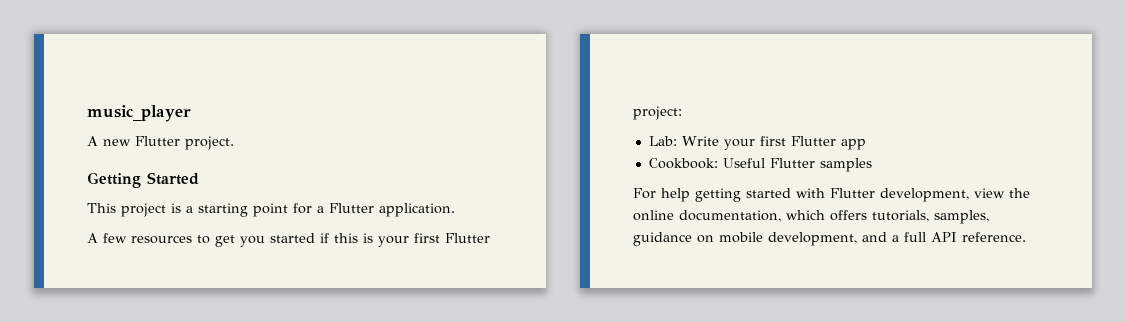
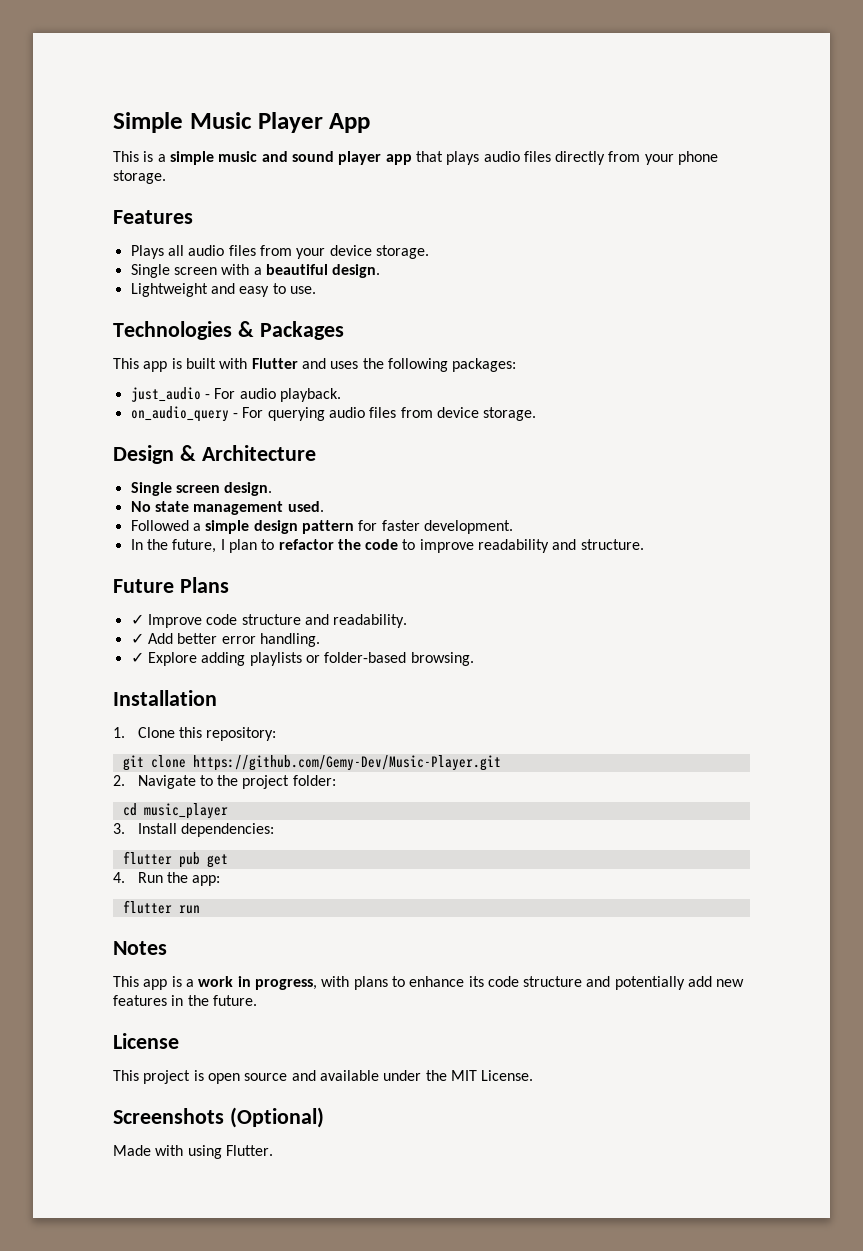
[87,105,191,122] [87,136,234,150] [87,172,199,188] [87,203,455,217] [87,233,490,247] [633,106,682,120] [648,136,866,150] [648,158,872,172] [633,188,1030,202] [633,210,989,224] [633,232,1026,246] music_player // A new Flutter project. // Getting Started // This project is a starting point for a Flutter application. // A few resources to get you started if this is your first Flutter project: // Lab: Write your first Flutter app // Cookbook: Useful Flutter samples // For help getting started with Flutter development, view the online documentation, which offers tutorials, samples, guidance on mobile development, and a full API reference. -> [113,112,371,133] [113,151,719,165] [113,170,166,184] [113,210,193,224] [130,245,429,259] [130,264,381,278] [130,283,316,297] [113,321,344,340] [113,358,517,372] [130,387,341,402] [130,406,537,422] [113,445,316,464] [130,482,273,496] [130,501,324,515] [130,520,513,534] [130,539,644,553] [113,577,229,593] [130,614,408,628] [130,633,320,647] [130,652,474,666] [113,690,217,706] [113,727,277,741] [122,755,501,771] [113,775,336,789] [122,803,228,819] [113,823,274,837] [122,851,228,868] [113,872,221,886] [122,900,200,914] [113,941,167,955] [113,976,745,990] [113,995,257,1006] [113,1033,179,1049] [113,1070,534,1084] [113,1107,324,1128] [113,1145,273,1159] Simple Music Player App // This is a simple music and sound player app that plays audio files directly from your phone storage. // Features // Plays all audio files from your device storage. // Single screen with a beautiful design. // Lightweight and easy to use. // Technologies & Packages // This app is built with Flutter and uses the following packages: // just_audio - For audio playback. // on_audio_query - For querying audio files from device storage. // Design & Architecture // Single screen design. // No state management used. // Followed a simple design pattern for faster development. // In the future, I plan to refactor the code to improve readability and structure. // Future Plans // ✓ Improve code structure and readability. // ✓ Add better error handling. // ✓ Explore adding playlists or folder-based browsing. // Installation // 1. Clone this repository: // git clone https://github.com/Gemy-Dev/Music-Player.git // 2. Navigate to the project folder: // cd music_player // 3. Install dependencies: // flutter pub get // 4. Run the app: // flutter run // Notes // This app is a work in progress, with plans to enhance its code structure and potentially add new features in the future. // License // This project is open source and available under the MIT License. // Screenshots (Optional) // Made with using Flutter.

